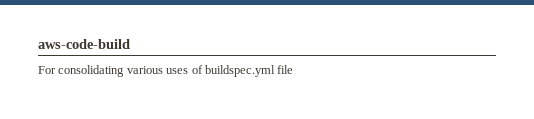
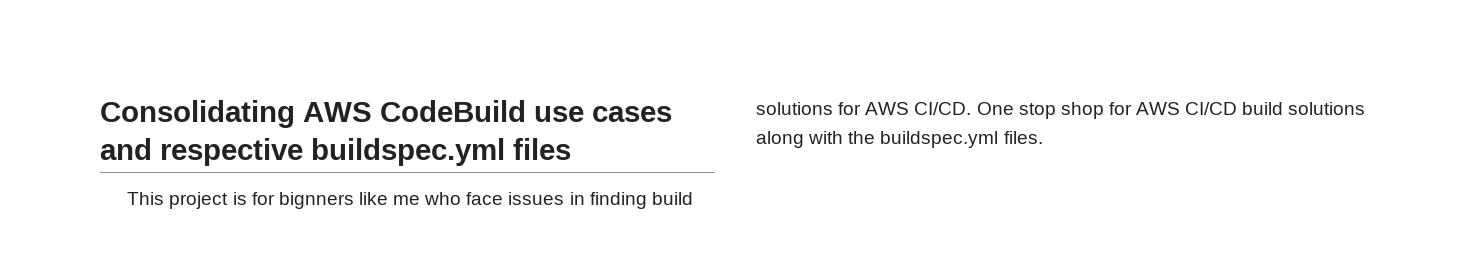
[38,39,130,49] [38,65,294,77] aws-code-build // For consolidating various uses of buildspec.yml file -> [100,100,672,128] [100,138,571,166] [127,192,693,209] [756,102,1366,119] [756,131,1043,148] Consolidating AWS CodeBuild use cases and respective buildspec.yml files // This project is for bignners like me who face issues in finding build solutions for AWS CI/CD. One stop shop for AWS CI/CD build solutions along with the buildspec.yml files.

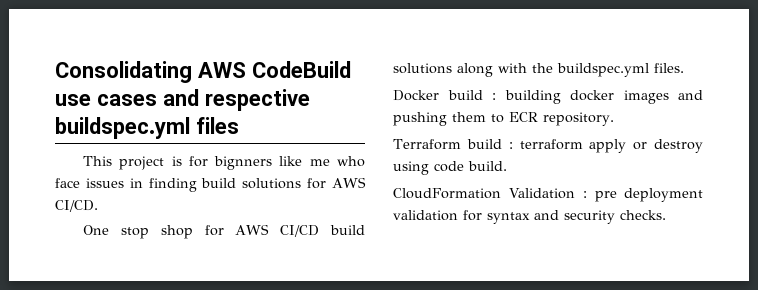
(972, 108) none -> (98, 206) //
(1043, 137) none -> [393,90,703,104] [393,112,614,126] [393,139,703,153] [393,161,507,175] [393,188,703,202] [393,210,666,224] // Docker build : building docker images and pushing them to ECR repository. // Terraform build : terraform apply or destroy using code build. // CloudFormation Validation : pre deployment validation for syntax and security checks.

